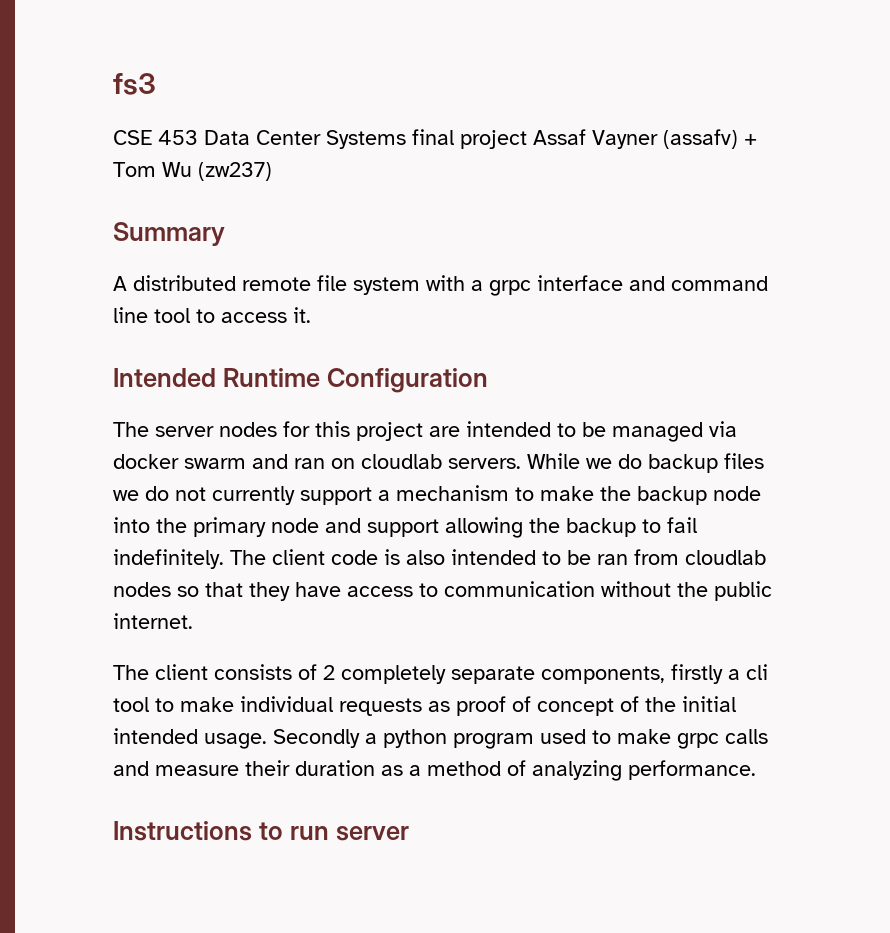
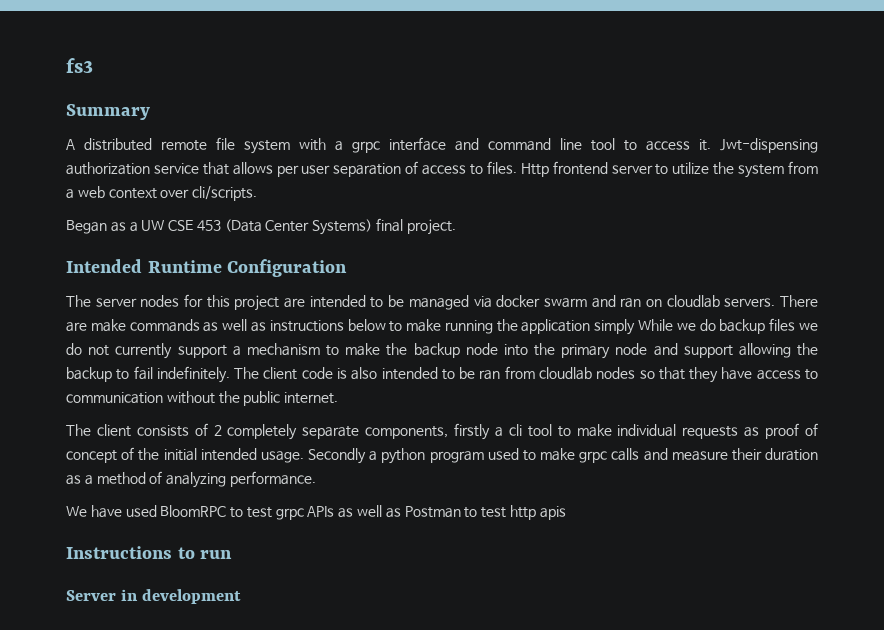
[113,129,757,149] [113,162,272,181] // CSE 453 Data Center Systems final project Assaf Vayner (assafv) + Tom Wu (zw237) -> (93, 65) none
(311, 315) none -> [720,138,818,153] [66,161,819,178] [66,186,258,201] [66,218,456,235] Jwt-dispensing authorization service that allows per user separation of access to files. Http frontend server to utilize the system from a web context over cli/scripts. // Began as a UW CSE 453 (Data Center Systems) final project.
(521, 463) none -> [780,295,819,307] [66,319,636,335] There are make commands as well as instructions below to make running the application simply
(756, 770) none -> [66,505,566,520] // We have used BloomRPC to test grpc APIs as well as Postman to test http apis
[335,826,409,841] server -> [66,589,242,604] // Server in development

